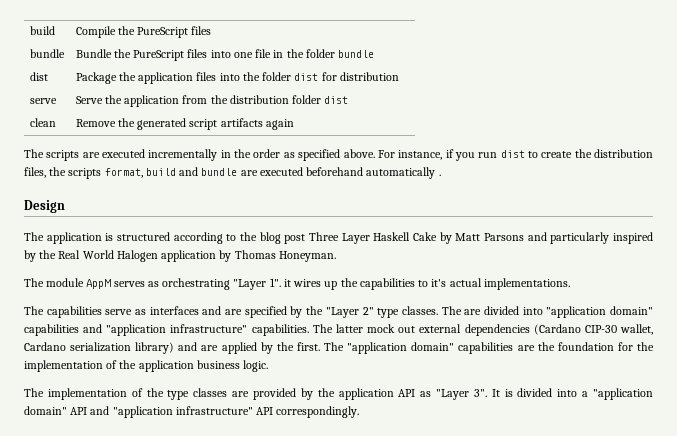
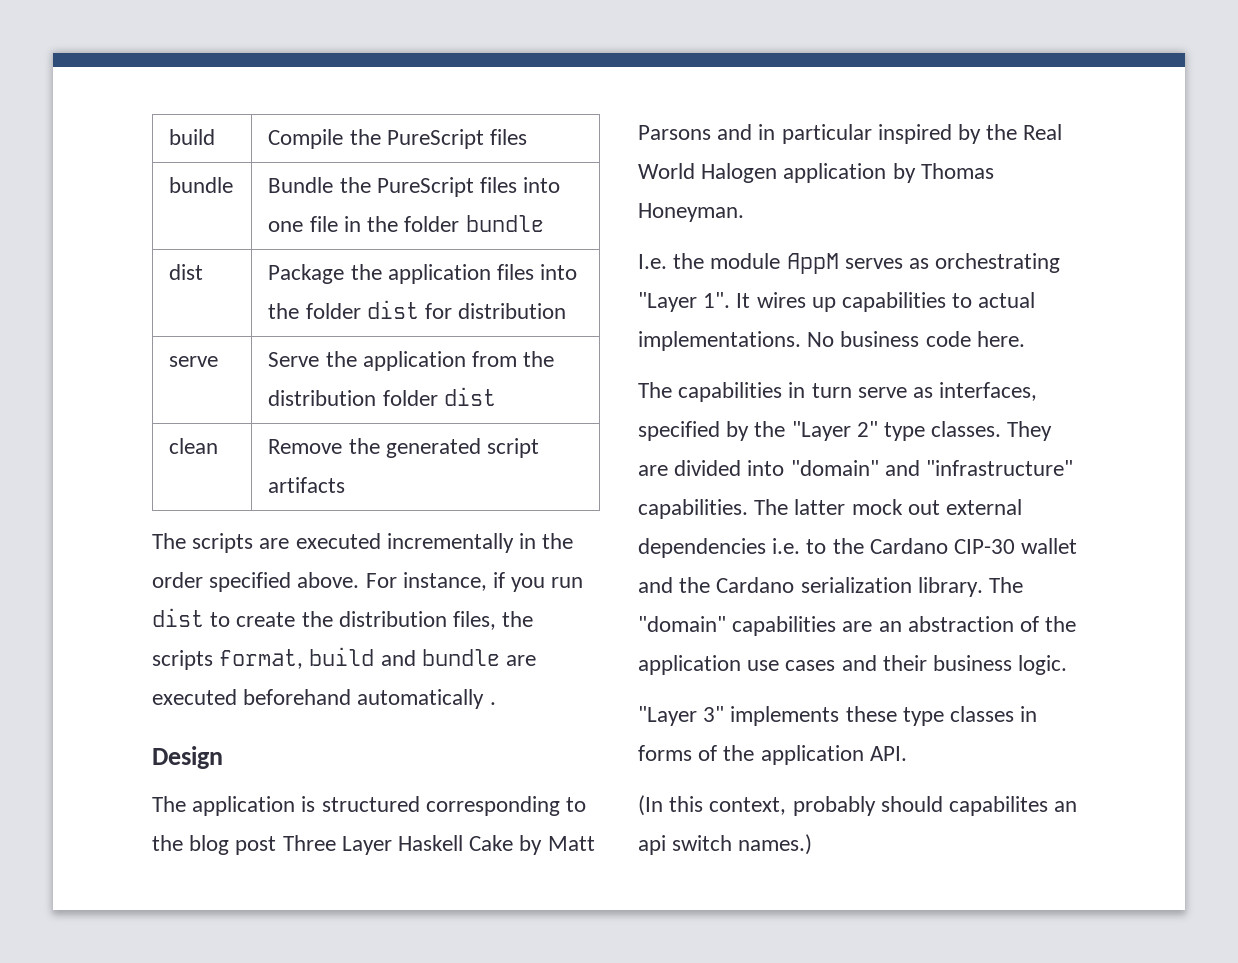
[265,119,294,130] again -> (346, 485) none
[283,152,295,158] as -> (203, 580) none
[173,232,223,244] according -> [425,796,560,816] corresponding
[550,232,610,244] particularly -> [758,124,872,144] in particular
[24,278,44,287] The -> [638,253,705,269] I.e. the
[283,279,291,287] it -> [736,293,751,308] It
[340,278,358,287] the -> (836, 304) none
[431,279,447,287] it's -> (973, 300) none
[24,306,243,318] // The capabilities serve as interfaces and are -> [807,331,1025,347] [638,382,1038,402] No business code here. // The capabilities in turn serve as interfaces,
[441,306,462,315] The -> [1007,421,1053,441] They
[546,306,653,318] [24,324,248,336] "application domain" capabilities and "application infrastructure" -> [790,460,1074,476] "domain" and "infrastructure"
[533,324,653,335] [24,342,655,354] [24,360,269,372] [24,388,654,400] [24,406,360,418] (Cardano CIP-30 wallet, Cardano serialization library) and are applied by the first. The "application domain" capabilities are the foundation for the implementation of the application business logic. // The implementation of the type classes are provided by the application API as "Layer 3". It is divided into a "application domain" API and "application infrastructure" API correspondingly. -> [772,538,1078,554] [638,577,1024,597] [638,616,1077,636] [638,655,1068,675] [638,706,1038,726] [638,745,907,765] [638,795,1078,816] [638,834,813,855] i.e. to the Cardano CIP-30 wallet and the Cardano serialization library. The "domain" capabilities are an abstraction of the application use cases and their business logic. // "Layer 3" implements these type classes in forms of the application API. // (In this context, probably should capabilites an api switch names.)

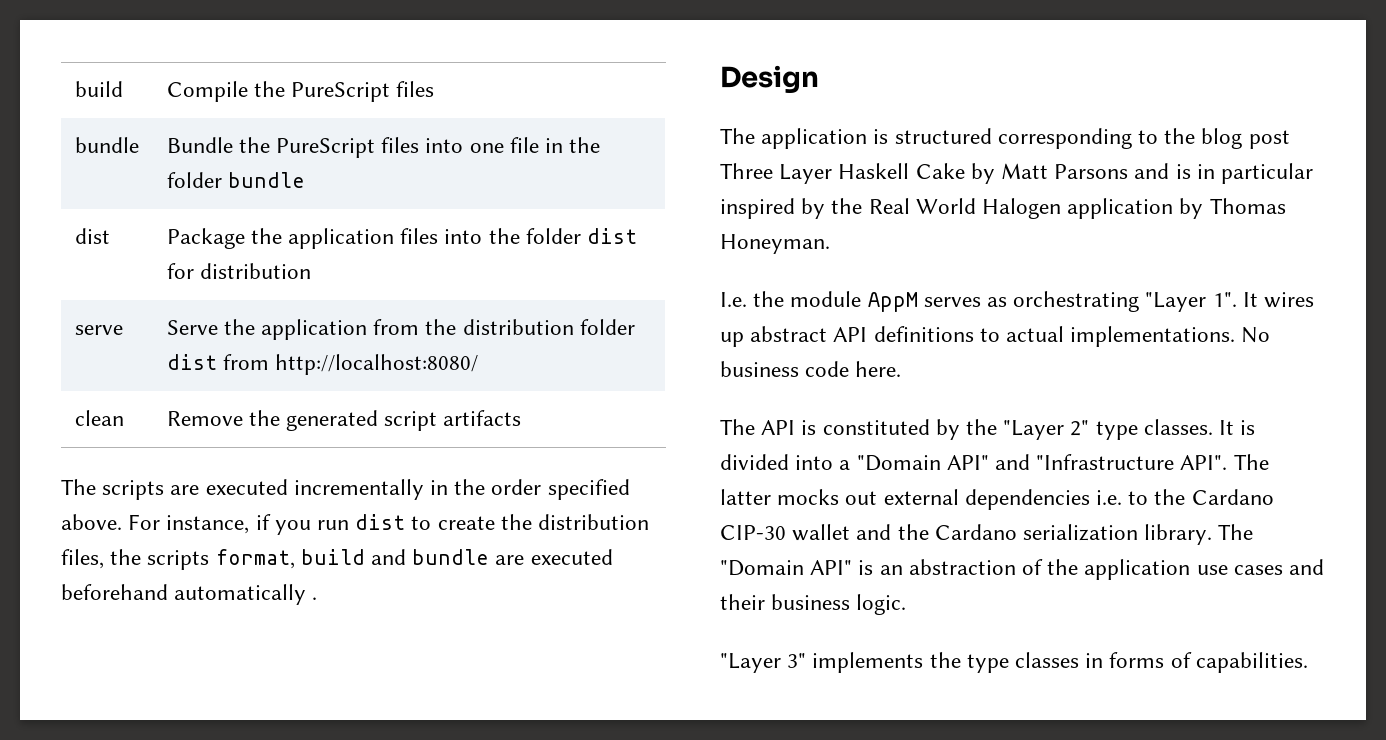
(496, 396) none -> [222,354,478,375] from http://localhost:8080/
(753, 132) none -> [1175,164,1191,179] is
[842,292,947,312] capabilities -> [750,326,974,342] abstract API definitions
[678,382,1038,402] [638,421,720,441] capabilities in turn serve as interfaces, specified -> [761,419,930,435] API is constituted
[1007,421,1053,441] [638,460,1074,476] [638,499,748,519] They are divided into "domain" and "infrastructure" capabilities. -> [1219,420,1256,435] [720,454,1228,471] It is divided into a "Domain API" and "Infrastructure API".
[851,499,903,515] mock -> [777,489,840,505] mocks
[638,616,873,636] "domain" capabilities are -> [720,560,874,576] "Domain API" is
[845,706,897,722] these -> [929,652,961,668] the
[723,745,907,765] [638,795,1078,816] [638,834,813,855] the application API. // (In this context, probably should capabilites an api switch names.) -> [1195,652,1308,673] capabilities.

